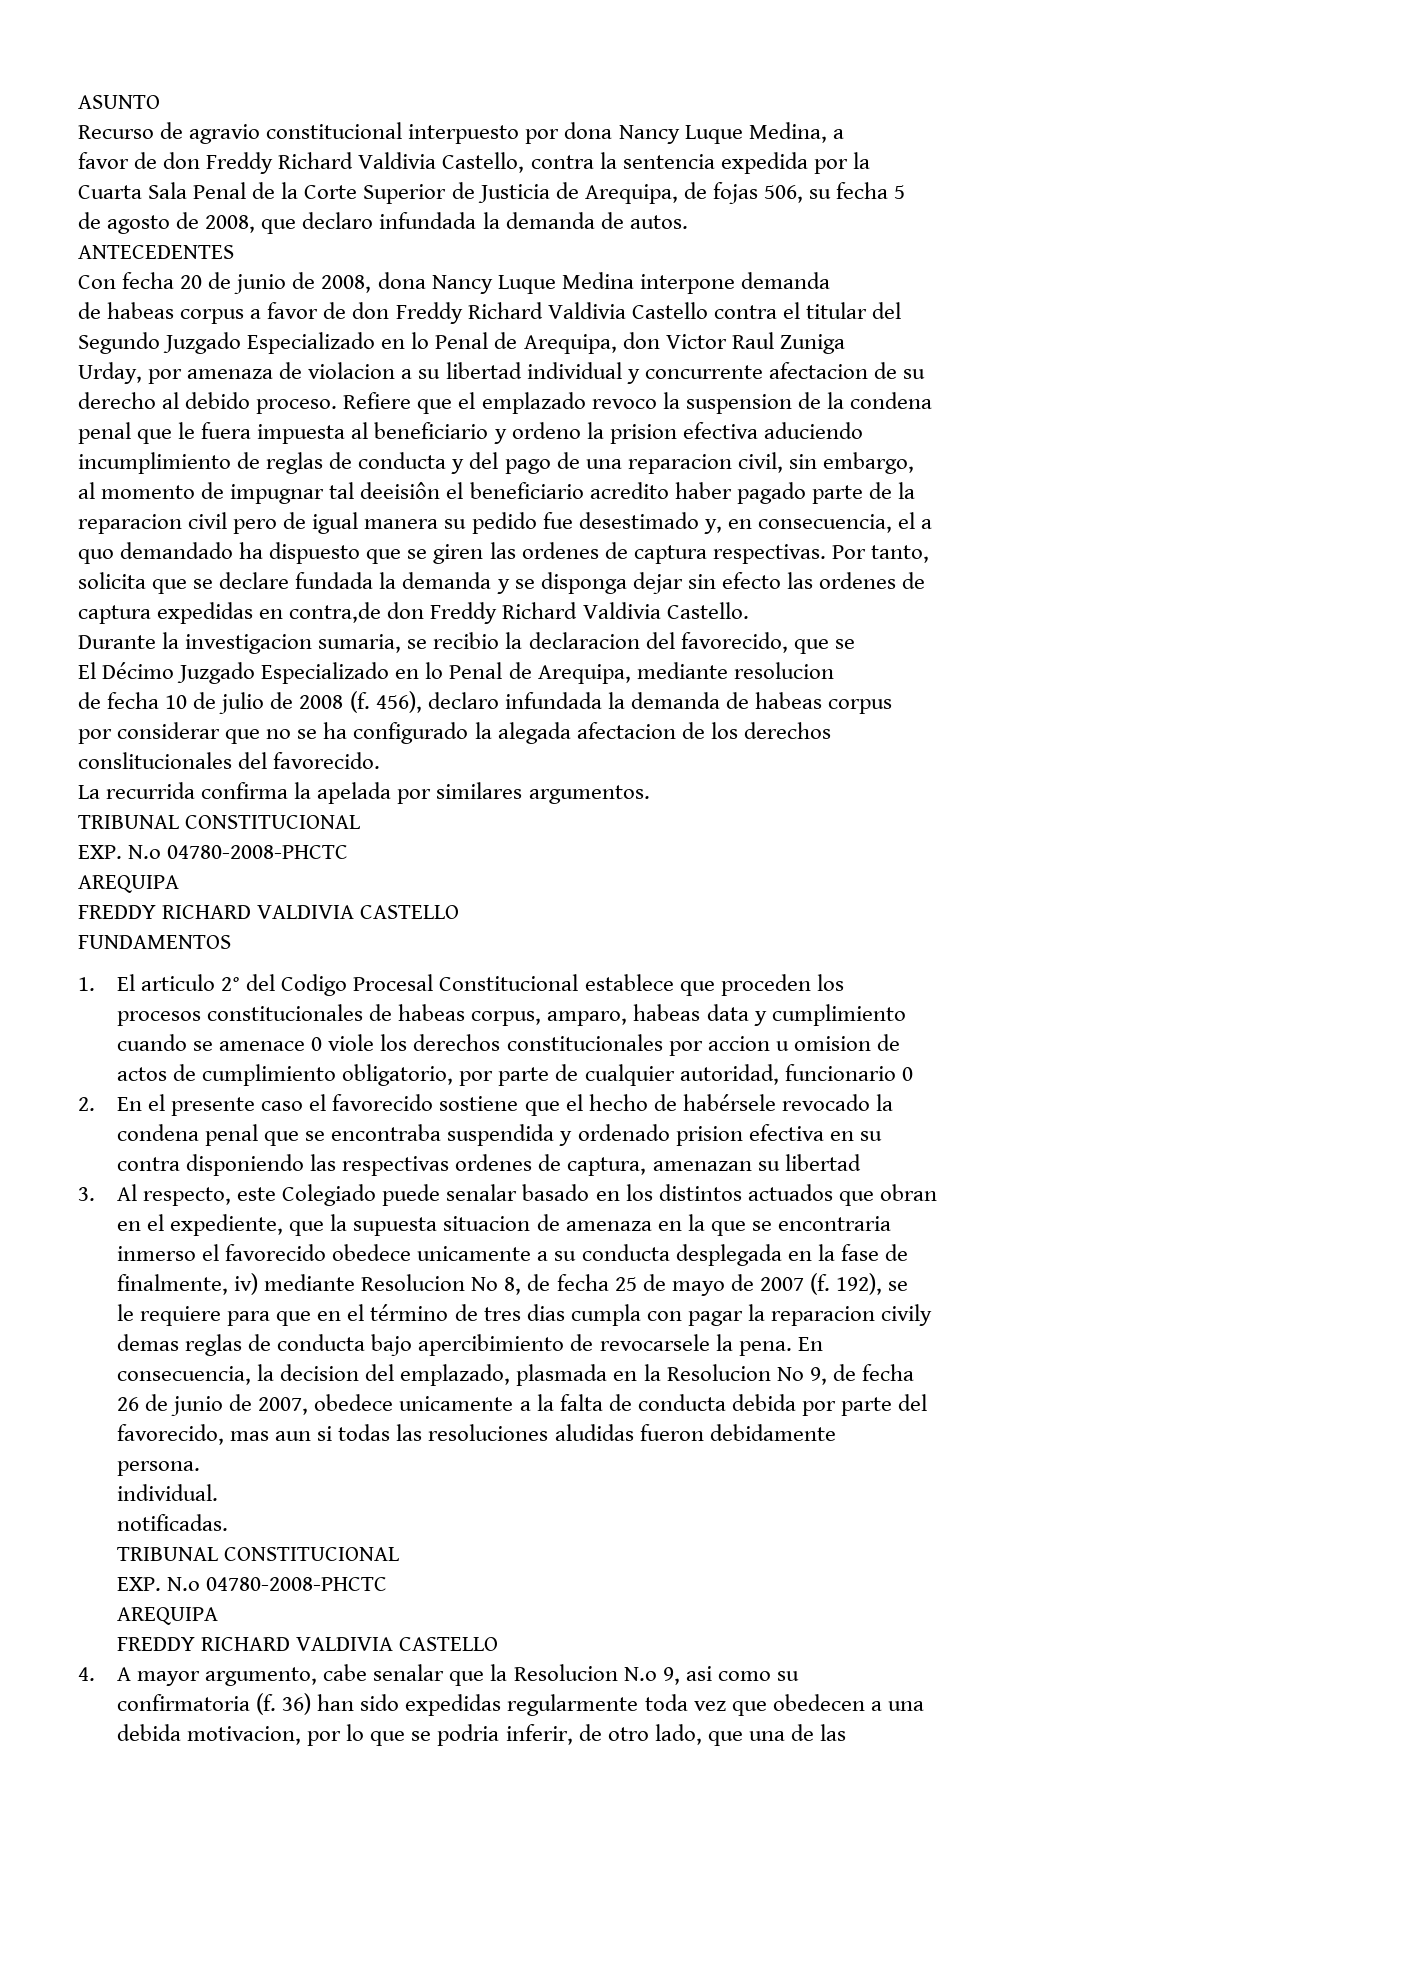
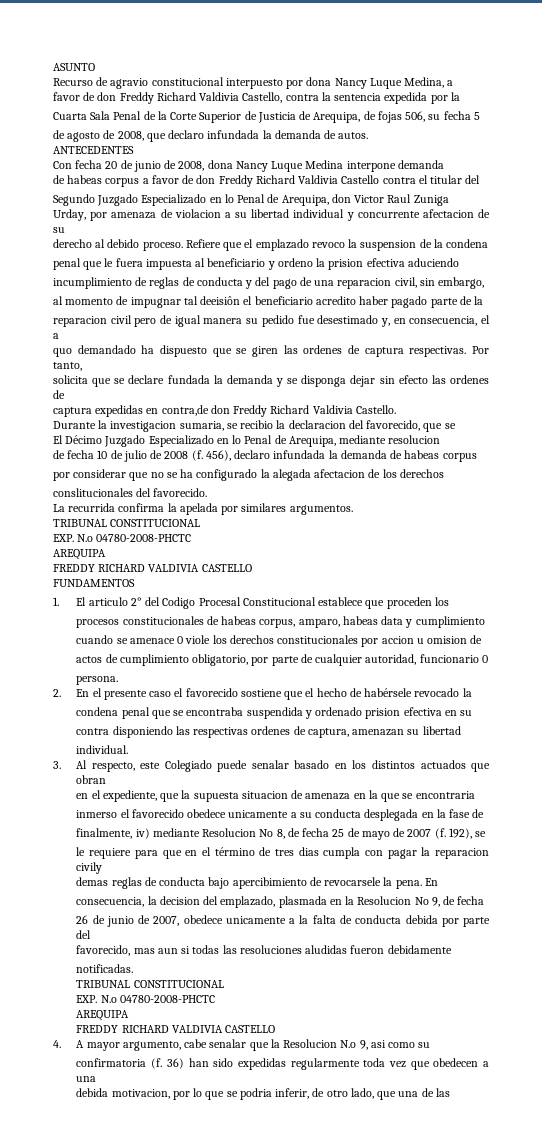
(913, 1074) none -> [76,676,119,685] // persona.
(861, 1162) none -> [76,745,129,754] // individual.
[117,1461,201,1476] [117,1484,219,1501] // persona. // individual. -> (452, 949) none

